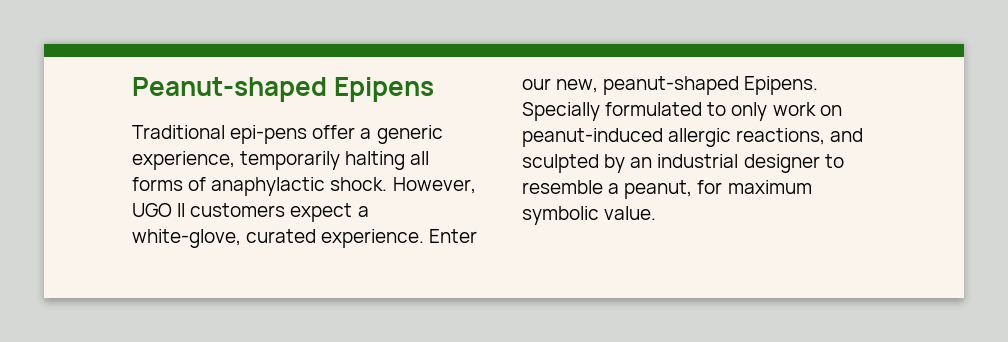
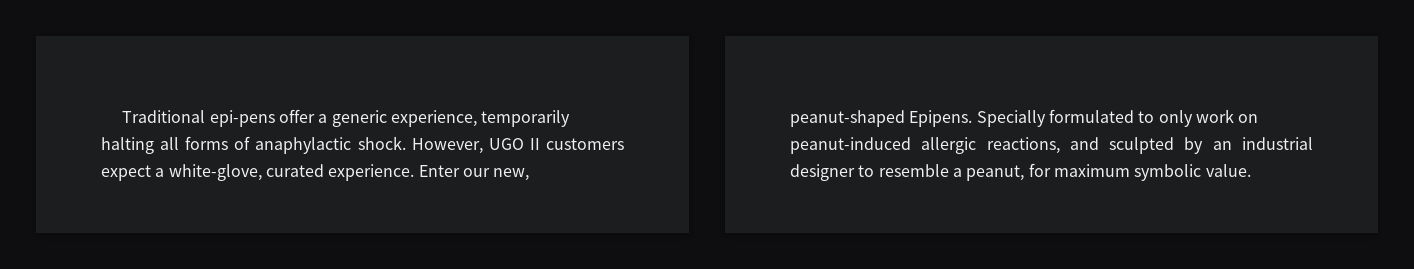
[132,77,435,102] Peanut-shaped Epipens // -> (122, 116) none

